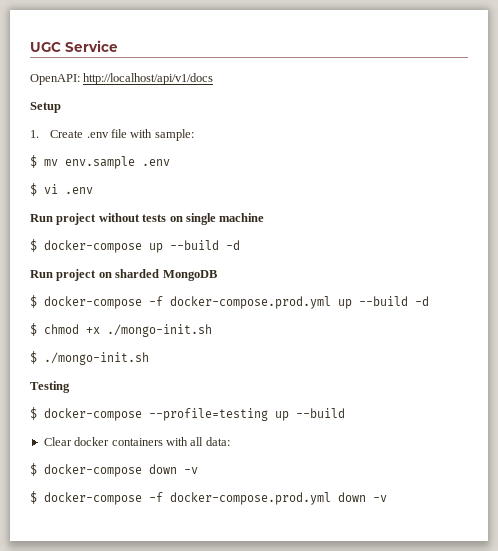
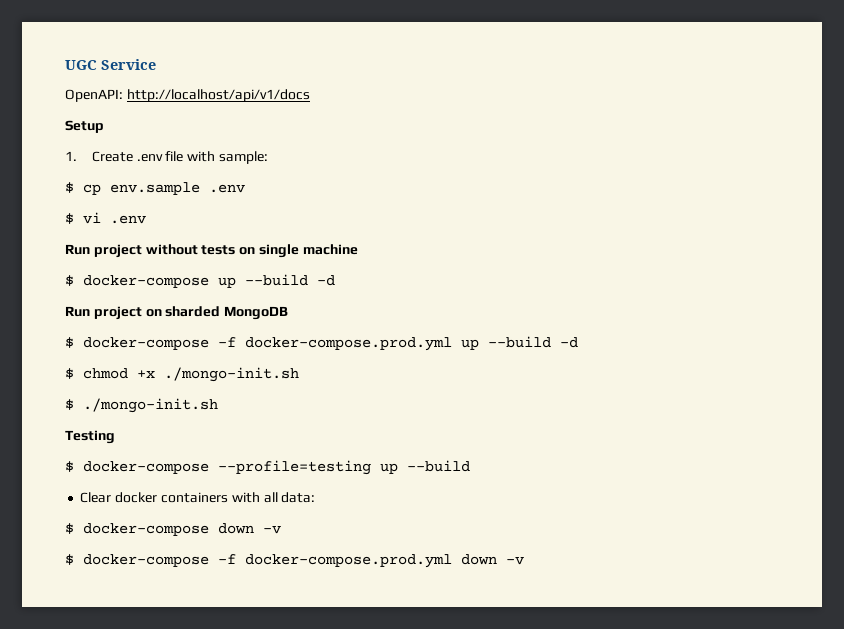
[44,159,58,166] mv -> [83,184,101,195] cp

